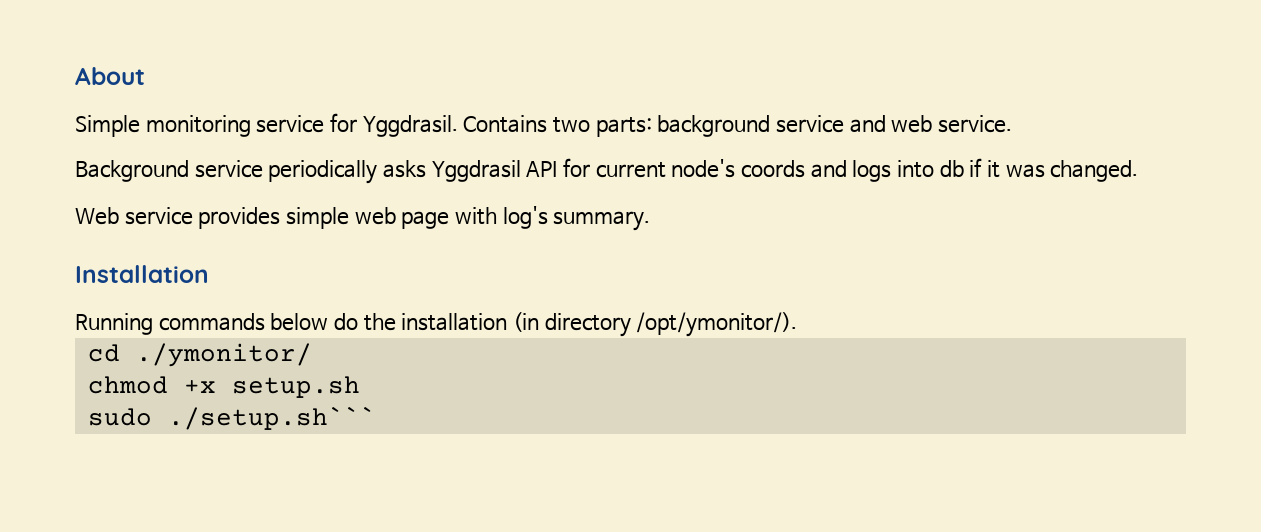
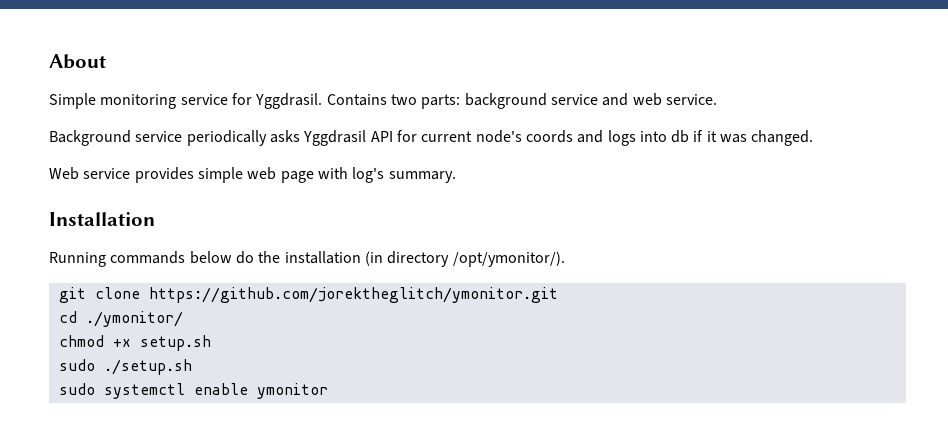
(798, 324) none -> [58,287,558,303] // git clone https://github.com/jorektheglitch/ymonitor.git
[167,406,376,430] ./setup.sh``` -> [103,359,192,375] [58,383,328,399] ./setup.sh // sudo systemctl enable ymonitor

